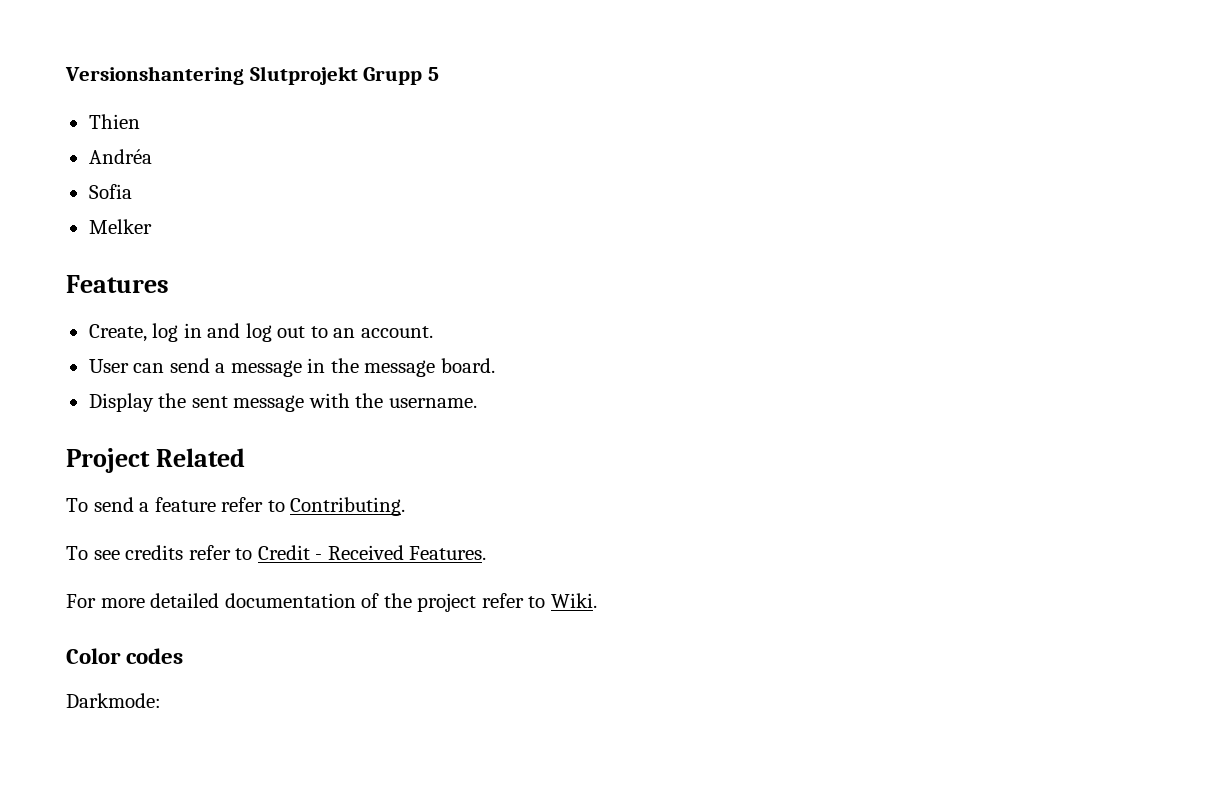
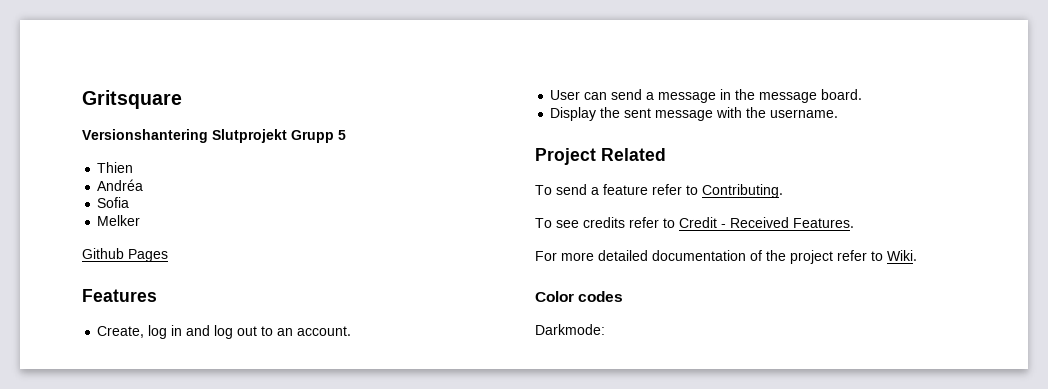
(65, 75) none -> [82,90,182,109] Gritsquare //
(152, 226) none -> [82,248,168,262] // Github Pages

